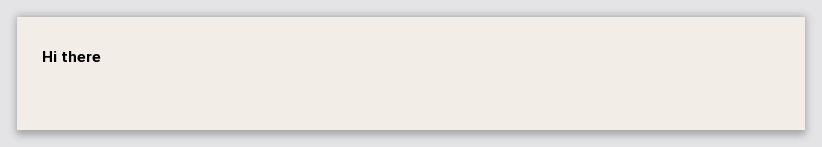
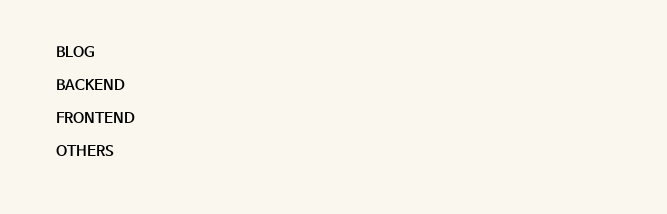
[42,51,102,62] Hi there -> [56,46,95,57] [56,79,125,90] [56,112,135,123] [56,145,114,156] BLOG // BACKEND // FRONTEND // OTHERS

